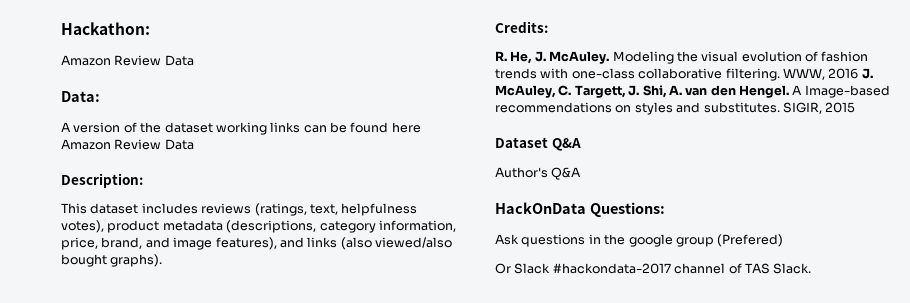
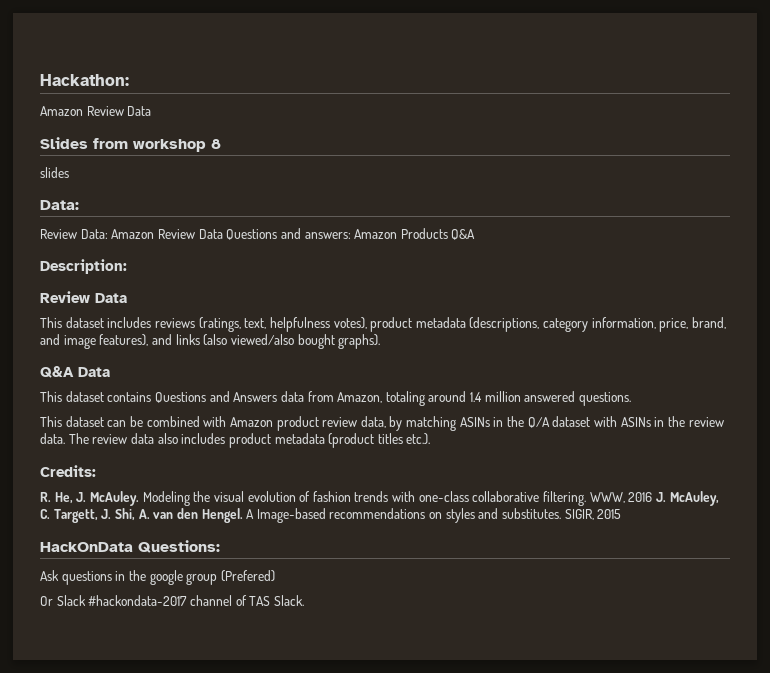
[61,91,100,102] [61,122,421,135] [61,139,194,150] Data: // A version of the dataset working links can be found here Amazon Review Data -> [40,137,221,152] [40,167,69,178] [40,200,79,210] [40,228,476,240] Slides from workshop 8 // slides // Data: // Review Data: Amazon Review Data Questions and answers: Amazon Products Q&A
(143, 180) none -> [40,291,127,303] // Review Data
(163, 260) none -> [40,366,110,378] [40,391,632,406] [40,416,724,431] [40,433,431,448] // Q&A Data // This dataset contains Questions and Answers data from Amazon, totaling around 1.4 million answered questions. // This dataset can be combined with Amazon product review data, by matching ASINs in the Q/A dataset with ASINs in the review data. The review data also includes product metadata (product titles etc.).
[495,137,581,151] [495,167,582,180] // Dataset Q&A // Author's Q&A -> (622, 514) none

